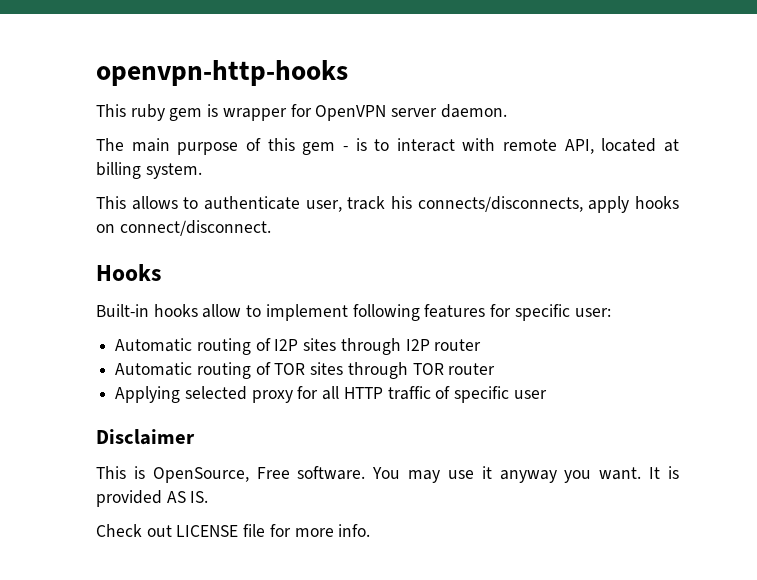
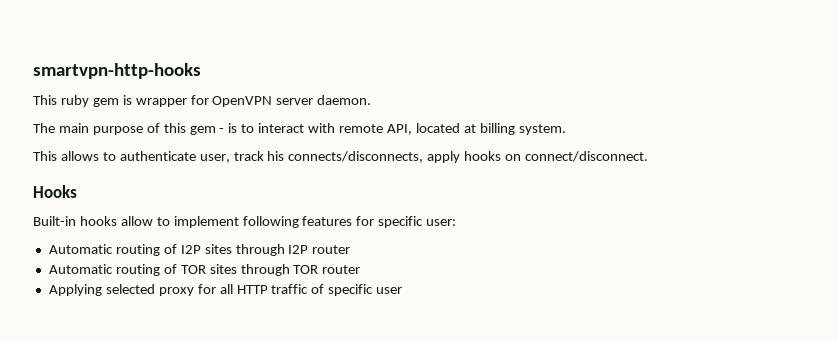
[96,60,348,86] openvpn-http-hooks -> [33,63,201,79] smartvpn-http-hooks
[96,429,195,445] [96,466,679,483] [96,490,209,507] [96,524,371,537] // Disclaimer // This is OpenSource, Free software. You may use it anyway you want. It is provided AS IS. // Check out LICENSE file for more info. -> (403, 290) none

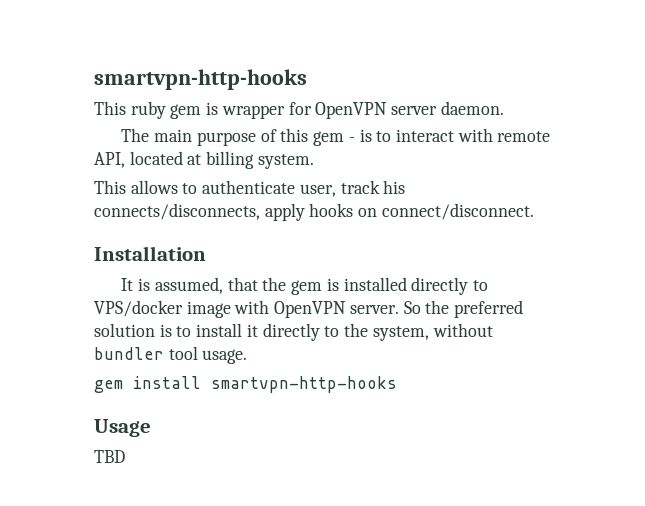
[33,185,77,198] [33,216,457,228] [48,244,351,256] [48,264,361,276] [48,284,403,296] Hooks // Built-in hooks allow to implement following features for specific user: // Automatic routing of I2P sites through I2P router // Automatic routing of TOR sites through TOR router // Applying selected proxy for all HTTP traffic of specific user -> [94,246,206,261] [121,277,489,295] [94,300,524,318] [94,323,493,341] [94,346,248,364] [94,376,397,393] [94,419,151,437] [94,450,125,463] Installation // It is assumed, that the gem is installed directly to VPS/docker image with OpenVPN server. So the preferred solution is to install it directly to the system, without bundler tool usage. // gem install smartvpn-http-hooks // Usage // TBD

